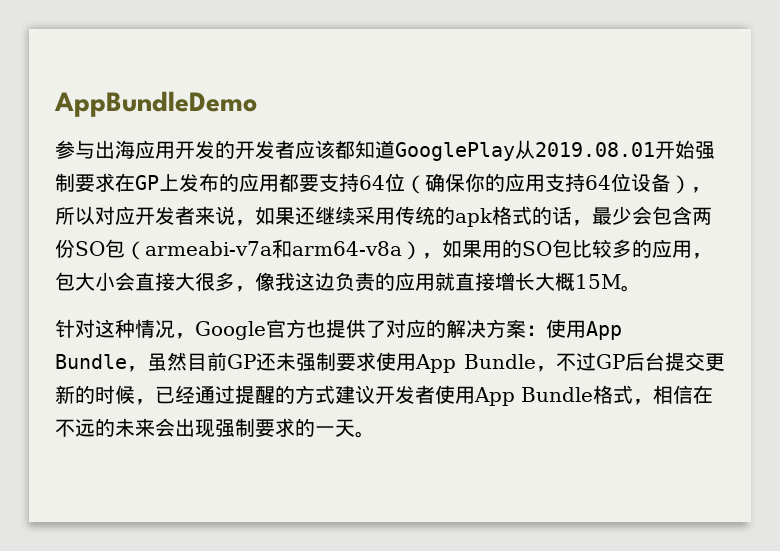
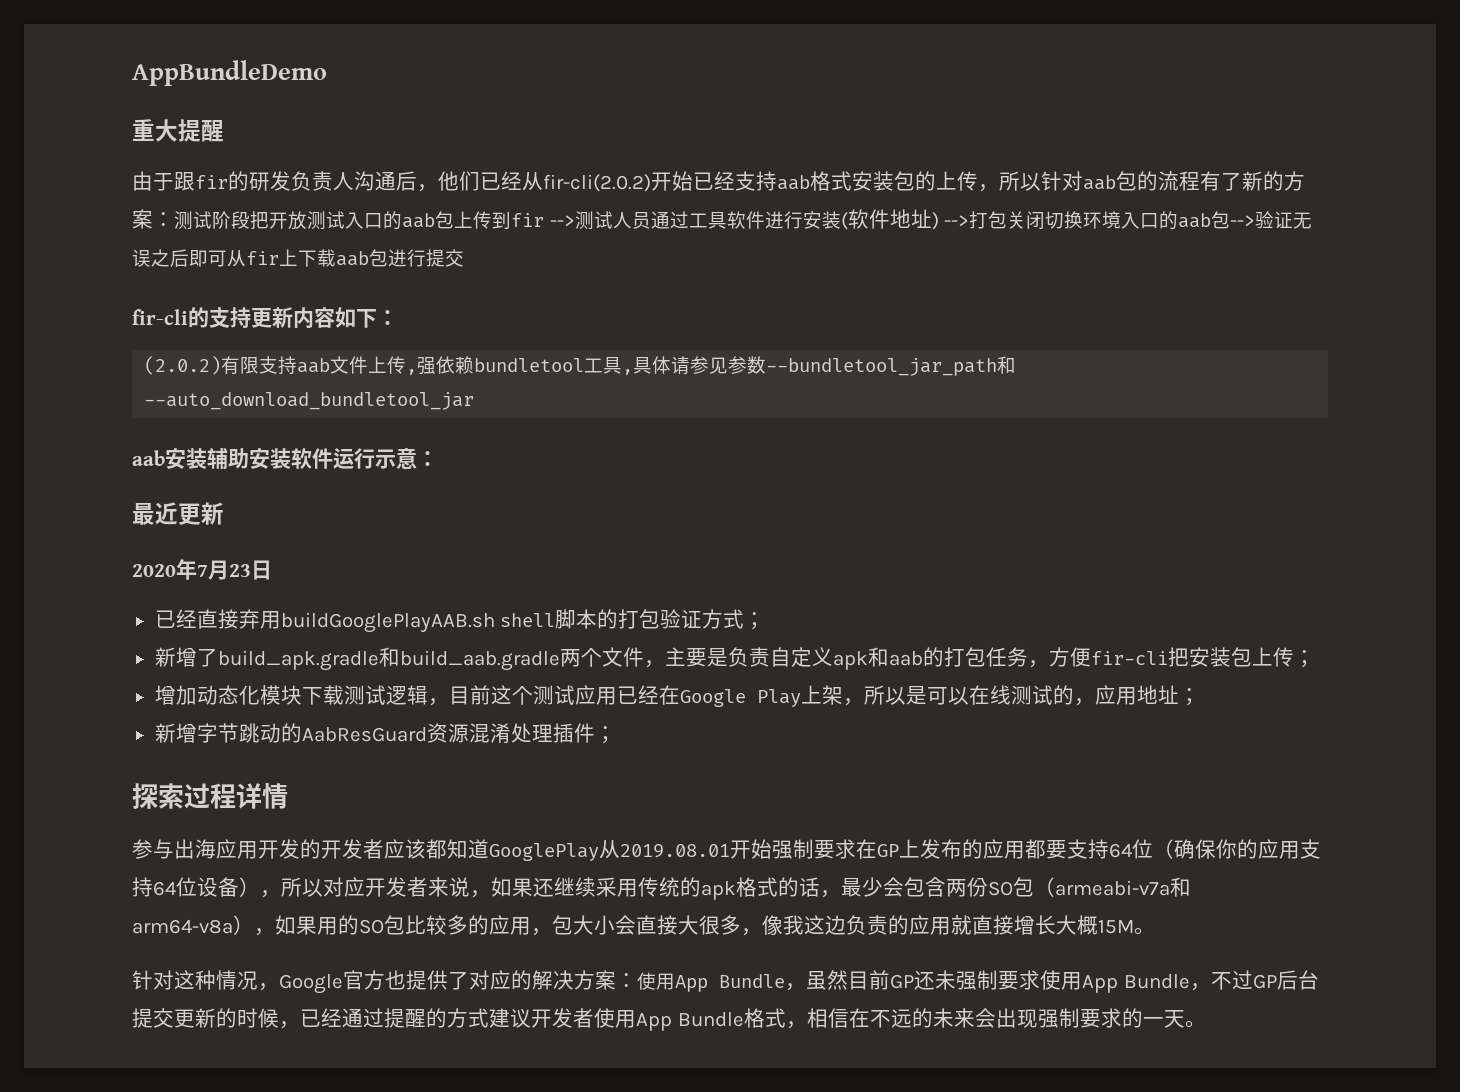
(257, 104) none -> [132,119,224,142] [132,171,1305,192] [132,209,1313,230] [132,249,464,267] [132,307,398,329] [144,356,1017,376] [144,392,475,410] [132,447,438,469] [132,502,224,525] [132,559,272,580] [154,609,766,633] [154,647,1315,671] [154,685,1200,707] [154,723,616,744] [132,783,288,809] // 重大提醒 // 由于跟fir的研发负责人沟通后，他们已经从fir-cli(2.0.2)开始已经支持aab格式安装包的上传，所以针对aab包的流程有了新的方案：测试阶段把开放测试入口的aab包上传到fir -->测试人员通过工具软件进行安装(软件地址) -->打包关闭切换环境入口的aab包-->验证无误之后即可从fir上下载aab包进行提交 // fir-cli的支持更新内容如下： // (2.0.2)有限支持aab文件上传,强依赖bundletool工具,具体请参见参数--bundletool_jar_path和--auto_download_bundletool_jar // aab安装辅助安装软件运行示意： // 最近更新 // 2020年7月23日 // 已经直接弃用buildGooglePlayAAB.sh shell脚本的打包验证方式； // 新增了build_apk.gradle和build_aab.gradle两个文件，主要是负责自定义apk和aab的打包任务，方便fir-cli把安装包上传； // 增加动态化模块下载测试逻辑，目前这个测试应用已经在Google Play上架，所以是可以在线测试的，应用地址； // 新增字节跳动的AabResGuard资源混淆处理插件； // 探索过程详情

